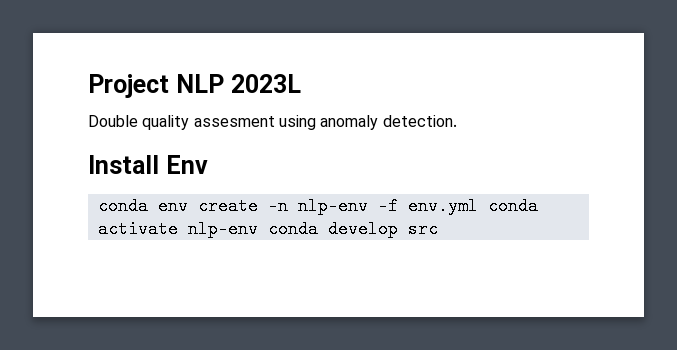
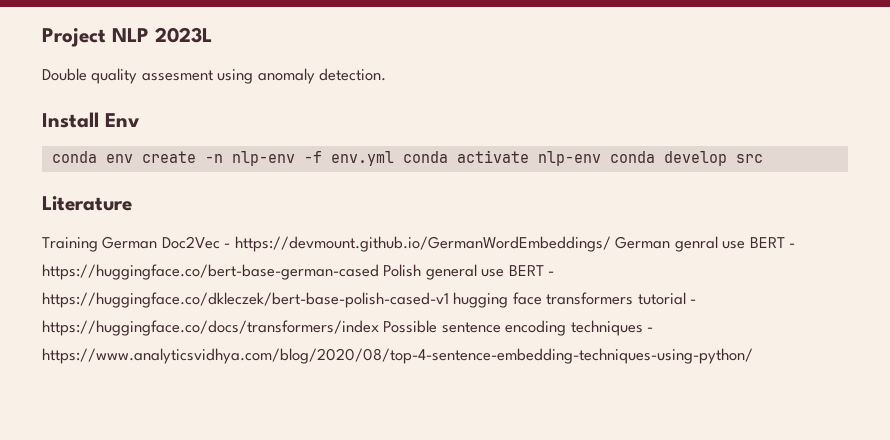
(438, 229) none -> [42,196,132,211] [42,236,796,252] [42,264,555,280] [42,292,697,308] [42,320,654,336] [42,348,753,364] // Literature // Training German Doc2Vec - https://devmount.github.io/GermanWordEmbeddings/ German genral use BERT - https://huggingface.co/bert-base-german-cased Polish general use BERT - https://huggingface.co/dkleczek/bert-base-polish-cased-v1 hugging face transformers tutorial - https://huggingface.co/docs/transformers/index Possible sentence encoding techniques - https://www.analyticsvidhya.com/blog/2020/08/top-4-sentence-embedding-techniques-using-python/

